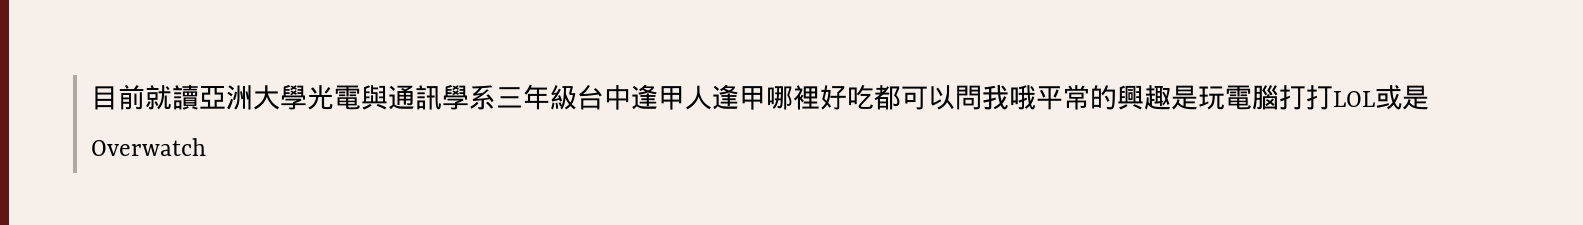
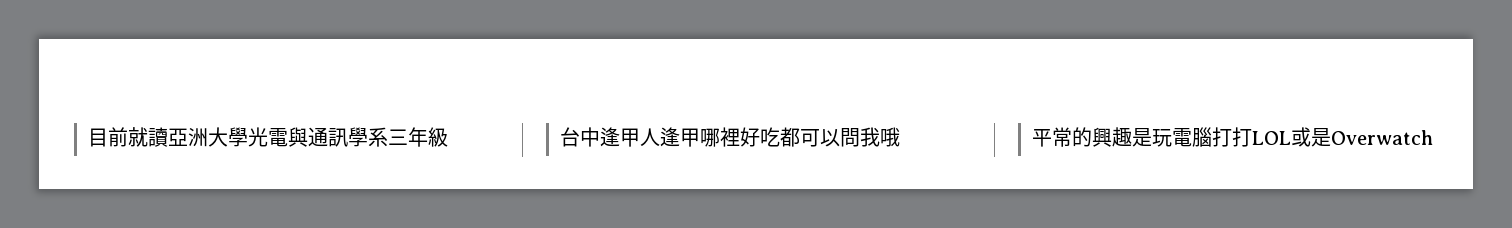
(578, 97) none -> (449, 137) //
(1037, 97) none -> (901, 137) //

